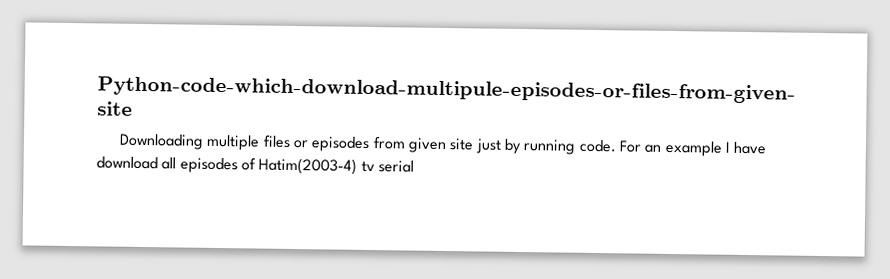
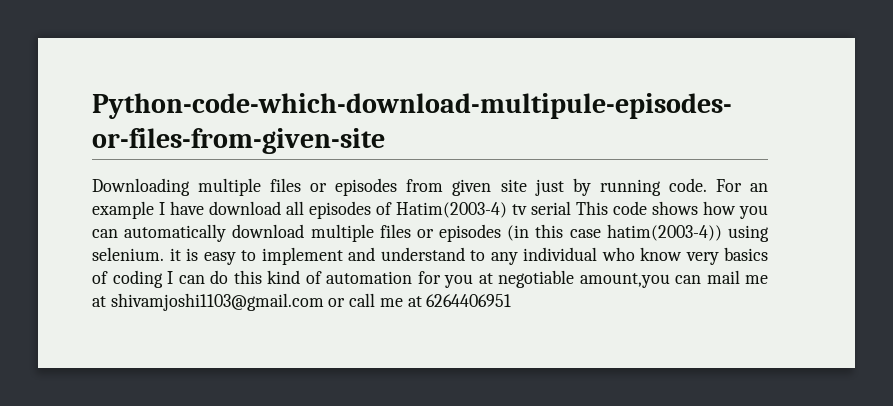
(414, 166) none -> [576,201,768,219] [92,224,769,242] [92,247,768,265] [92,270,768,288] [92,293,512,311] This code shows how you can automatically download multiple files or episodes (in this case hatim(2003-4)) using selenium. it is easy to implement and understand to any individual who know very basics of coding I can do this kind of automation for you at negotiable amount,you can mail me at shivamjoshi1103@gmail.com or call me at 6264406951

